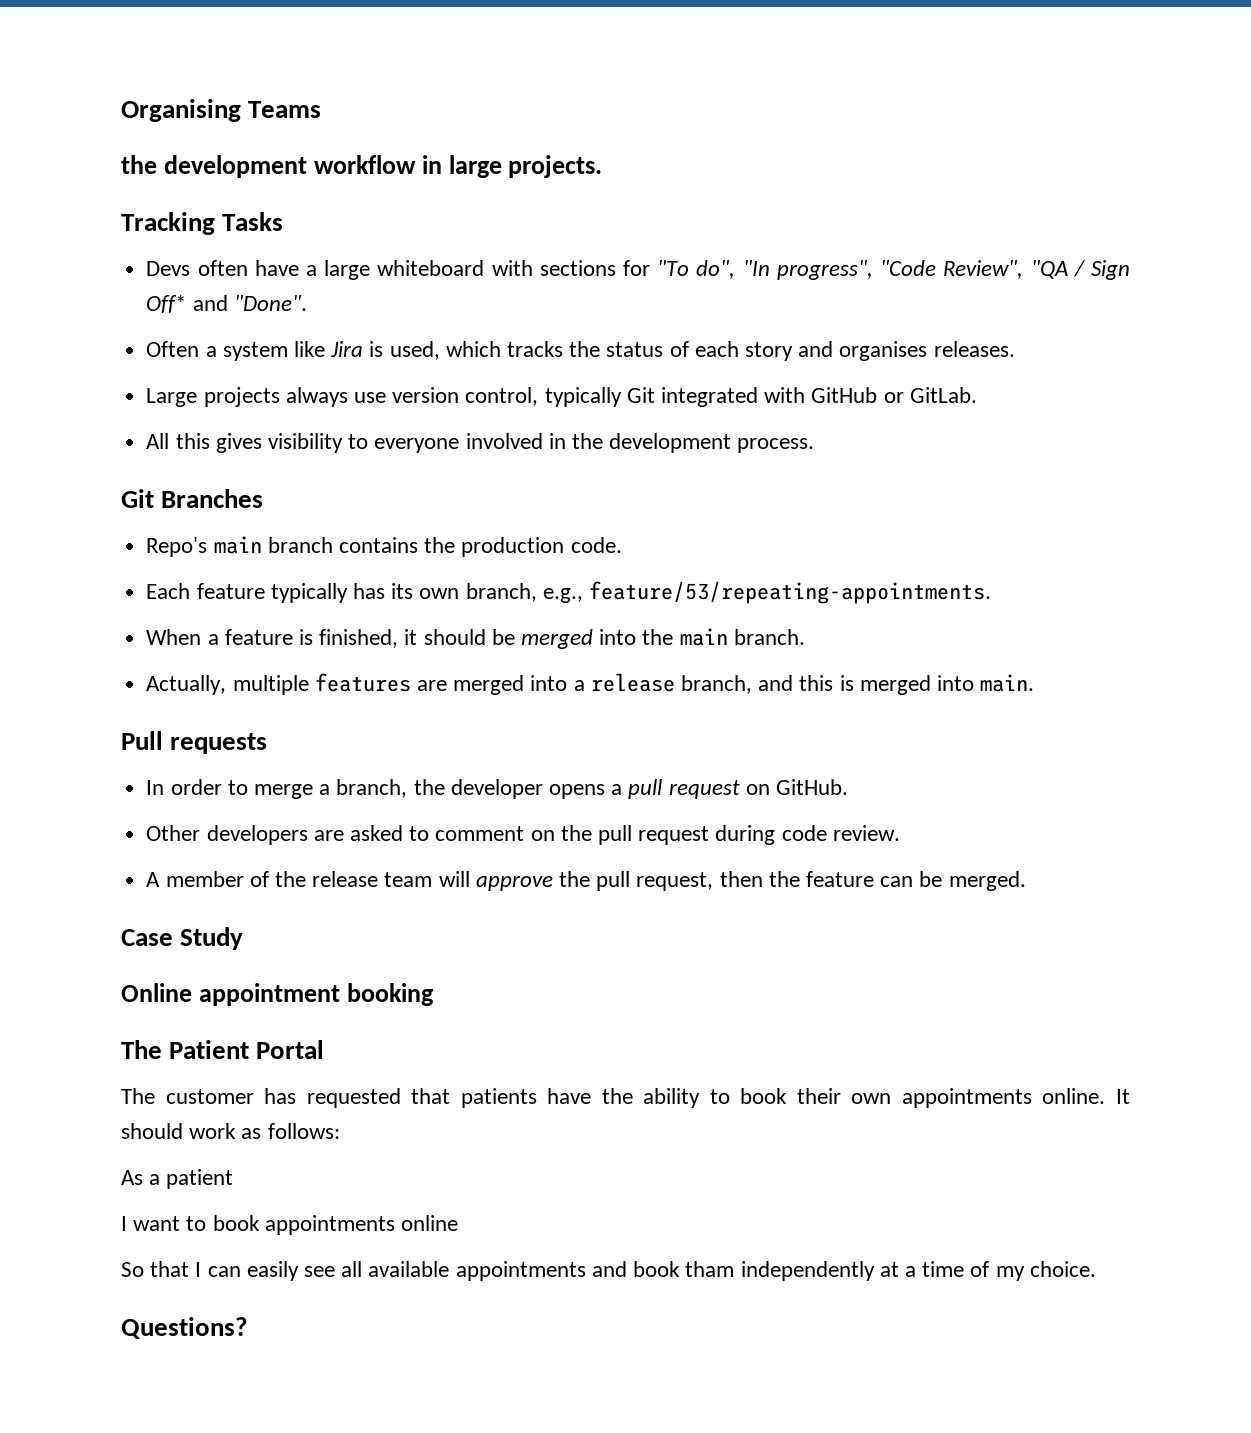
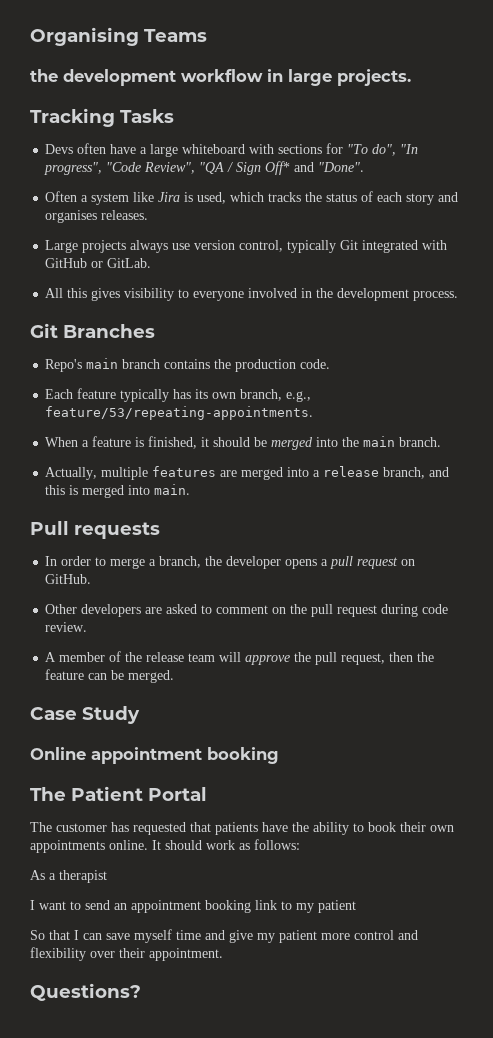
[166,1169,234,1189] patient -> [59,870,107,883] therapist
[212,1215,459,1235] [121,1261,1096,1281] book appointments online // So that I can easily see all available appointments and book tham independently at a time of my choice. -> [85,900,356,913] [30,929,418,943] [30,947,223,961] send an appointment booking link to my patient // So that I can save myself time and give my patient more control and flexibility over their appointment.

